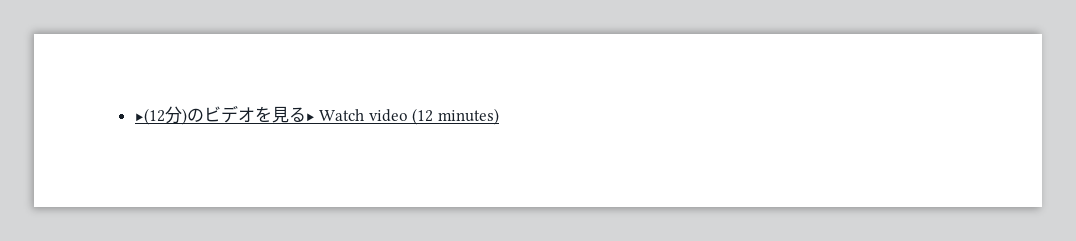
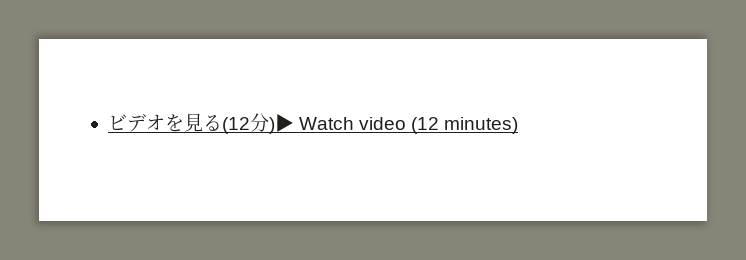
[134,106,204,125] ▶(12分)の -> (107, 122) none
[305,113,315,122] ▶ -> [221,113,294,134] (12分)▶

